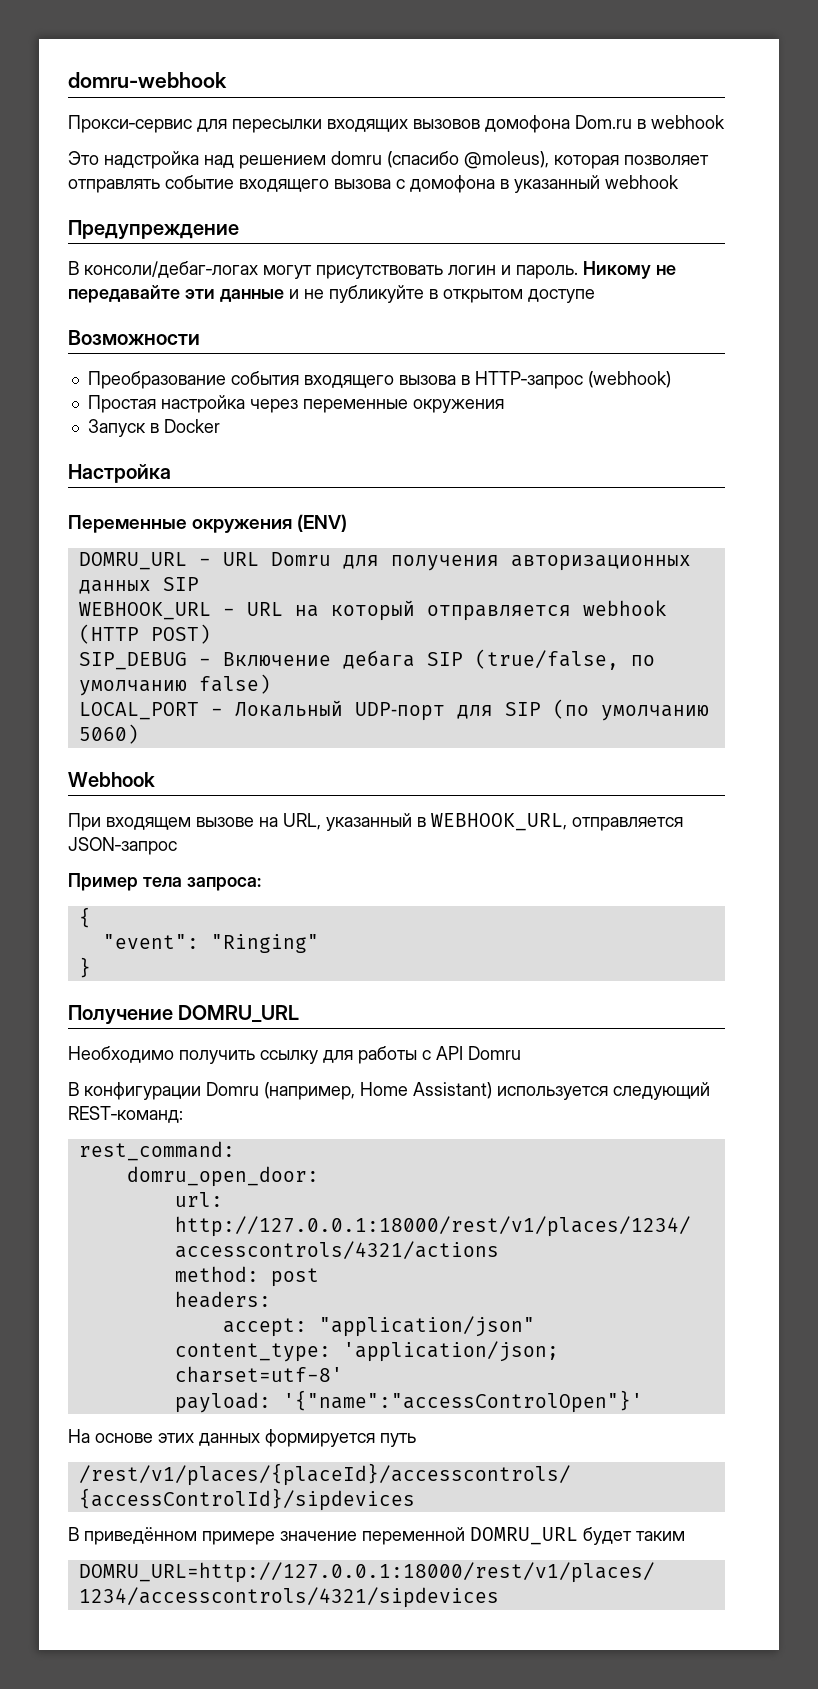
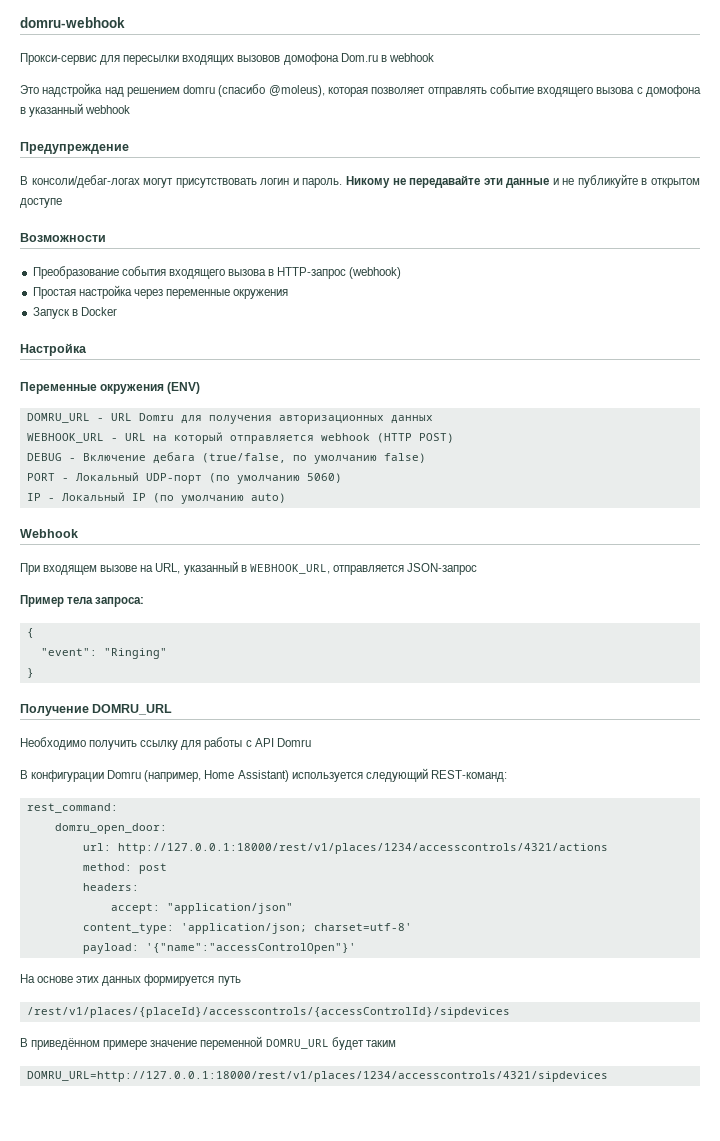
[162,577,199,591] SIP -> (433, 419) none
[78,652,187,670] SIP_DEBUG -> [26,453,62,461] DEBUG
[426,652,463,666] SIP -> (195, 458) none
[78,702,199,720] LOCAL_PORT -> [26,473,55,481] PORT
[456,702,541,719] для SIP -> (202, 478) none
(139, 734) none -> [26,492,286,504] // IP - Локальный IP (по умолчанию auto)

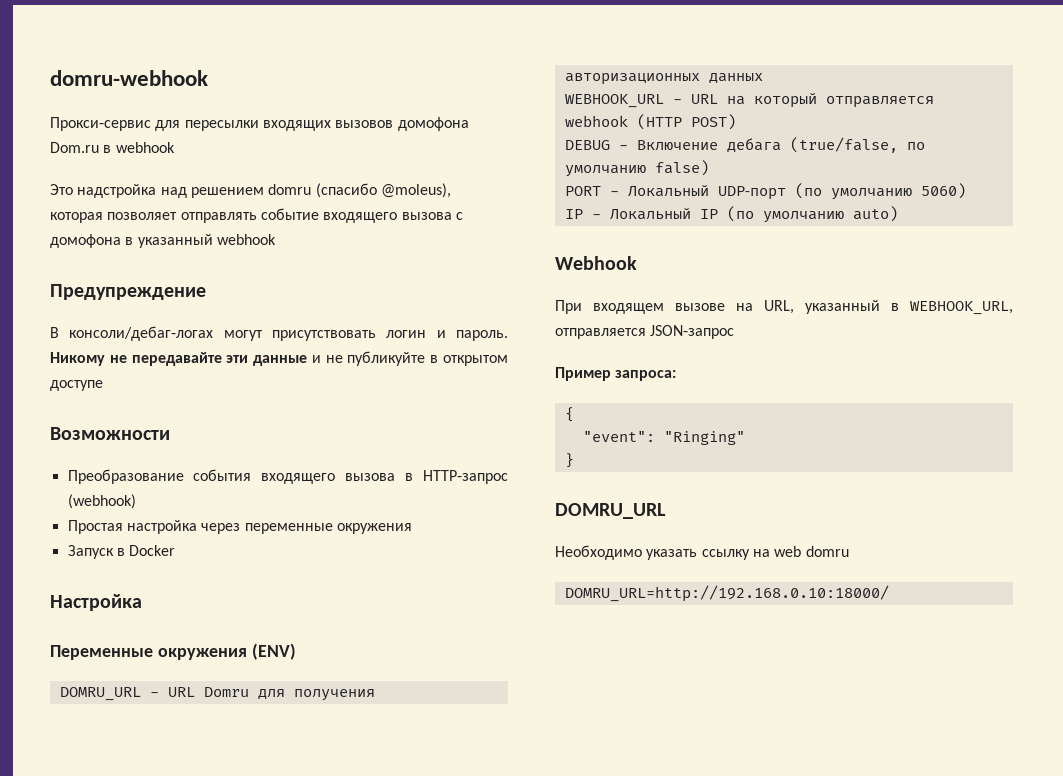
[67,597,94,604] тела -> (611, 374) none
[20,704,89,716] Получение -> (574, 460) none
[89,737,311,750] [20,768,507,782] [26,803,118,813] [54,823,167,834] [82,843,608,854] [82,863,167,874] [82,883,139,891] [110,903,293,914] [82,923,412,934] [82,943,356,954] [20,974,241,986] [26,1007,510,1018] [20,1036,396,1050] [26,1071,608,1082] получить ссылку для работы с API Domru // В конфигурации Domru (например, Home Assistant) используется следующий REST‑команд: // rest_command: // domru_open_door: // url: http://127.0.0.1:18000/rest/v1/places/1234/accesscontrols/4321/actions // method: post // headers: // accept: "application/json" // content_type: 'application/json; charset=utf-8' // payload: '{"name":"accessControlOpen"}' // На основе этих данных формируется путь // /rest/v1/places/{placeId}/accesscontrols/{accessControlId}/sipdevices // В приведённом примере значение переменной DOMRU_URL будет таким // DOMRU_URL=http://127.0.0.1:18000/rest/v1/places/1234/accesscontrols/4321/sipdevices -> [646,546,849,560] [564,585,889,602] указать ссылку на web domru // DOMRU_URL=http://192.168.0.10:18000/

